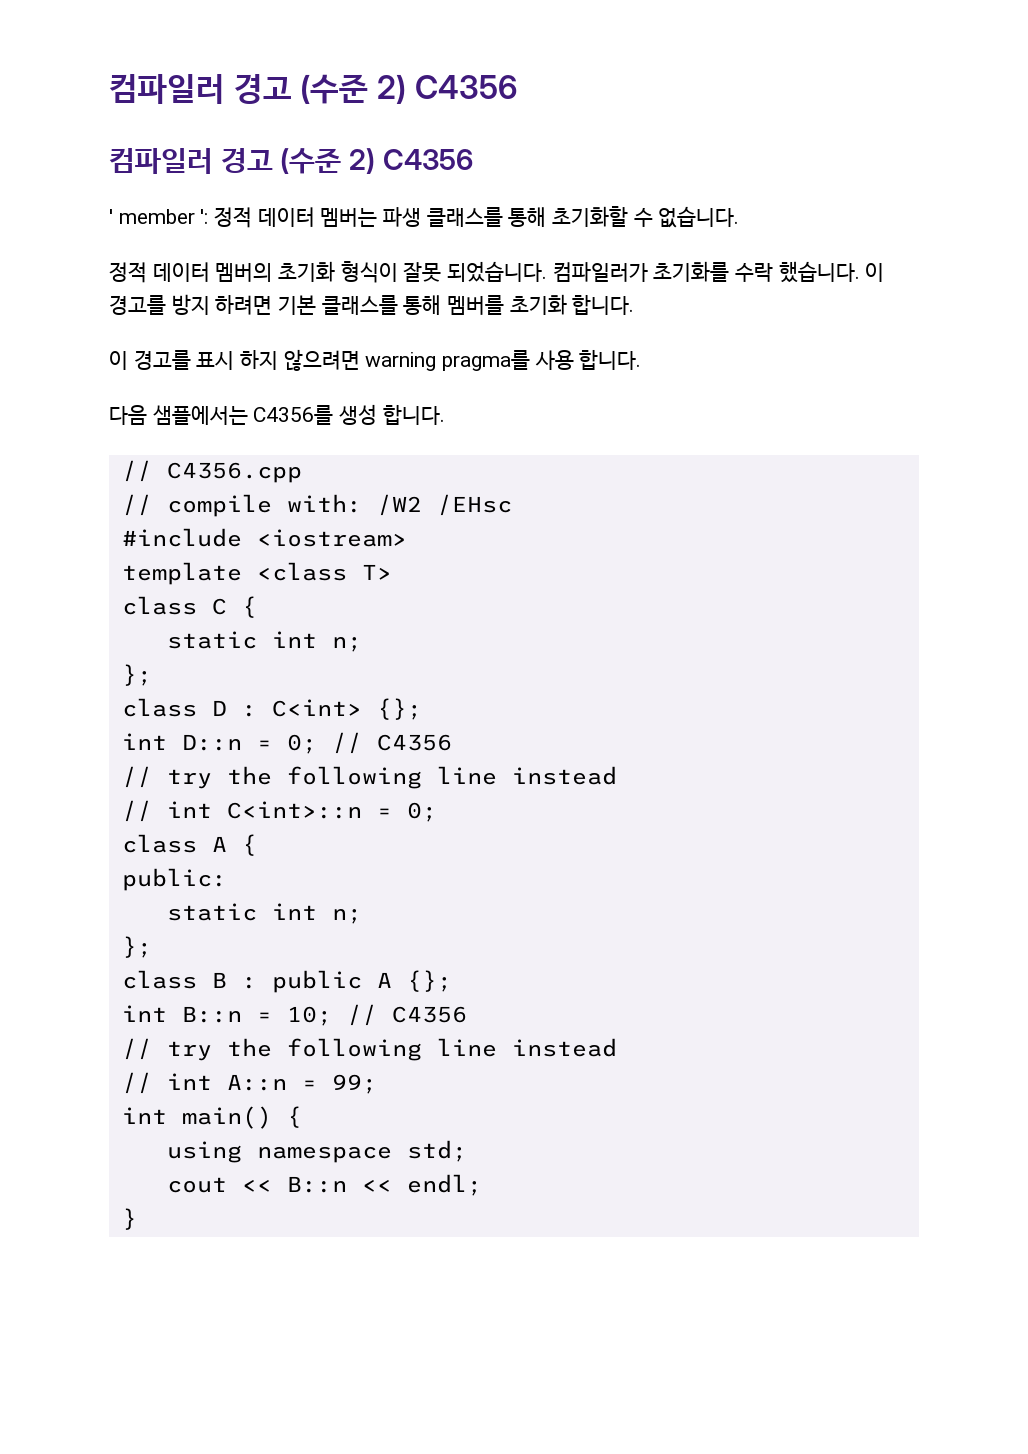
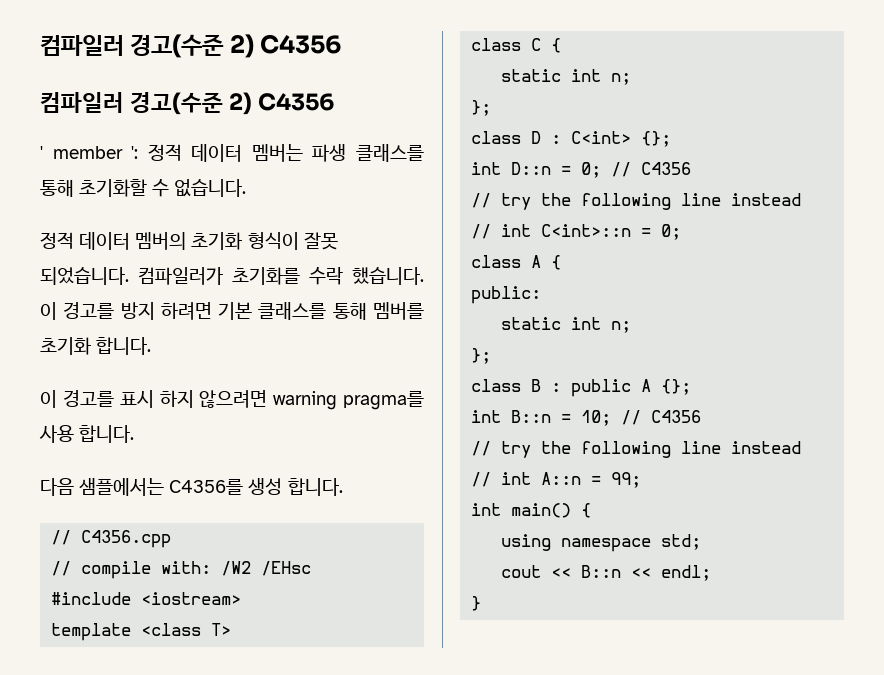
[109,74,369,104] 컴파일러 경고 (수준 -> [40,34,225,58] 컴파일러 경고(수준
[220,148,342,174] 경고 (수준 -> [130,92,224,115] 경고(수준

